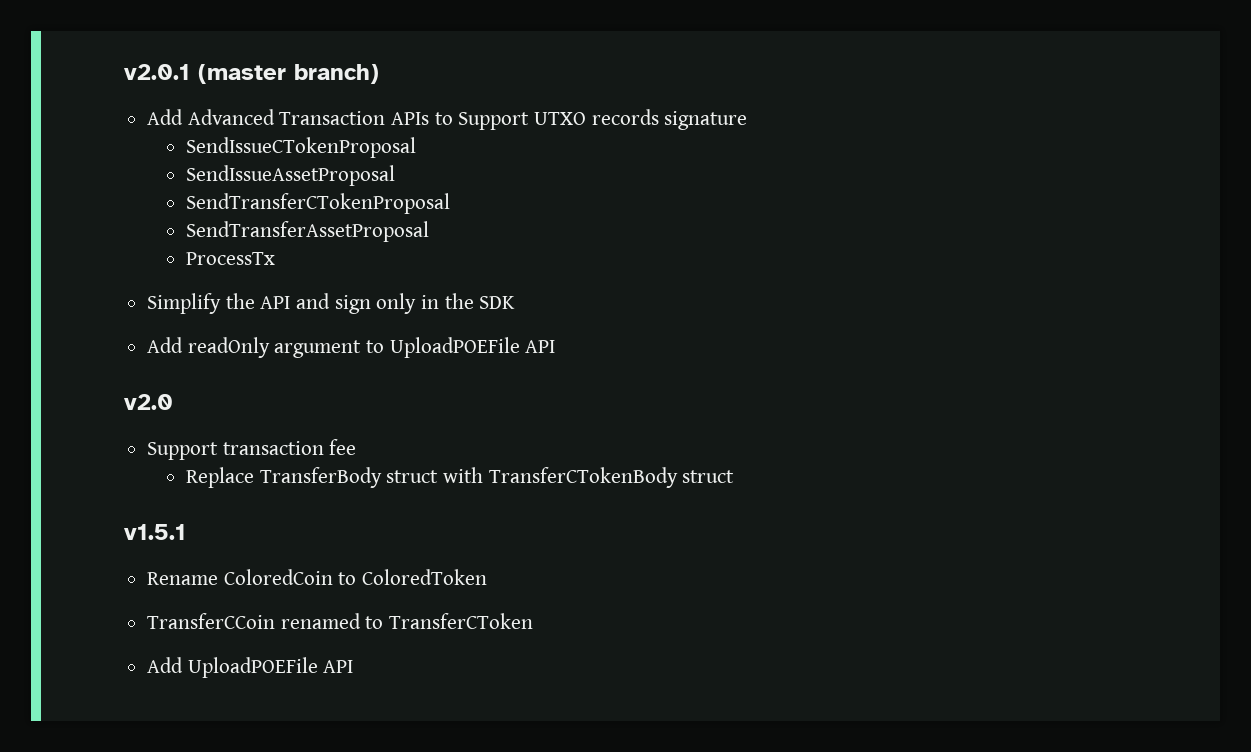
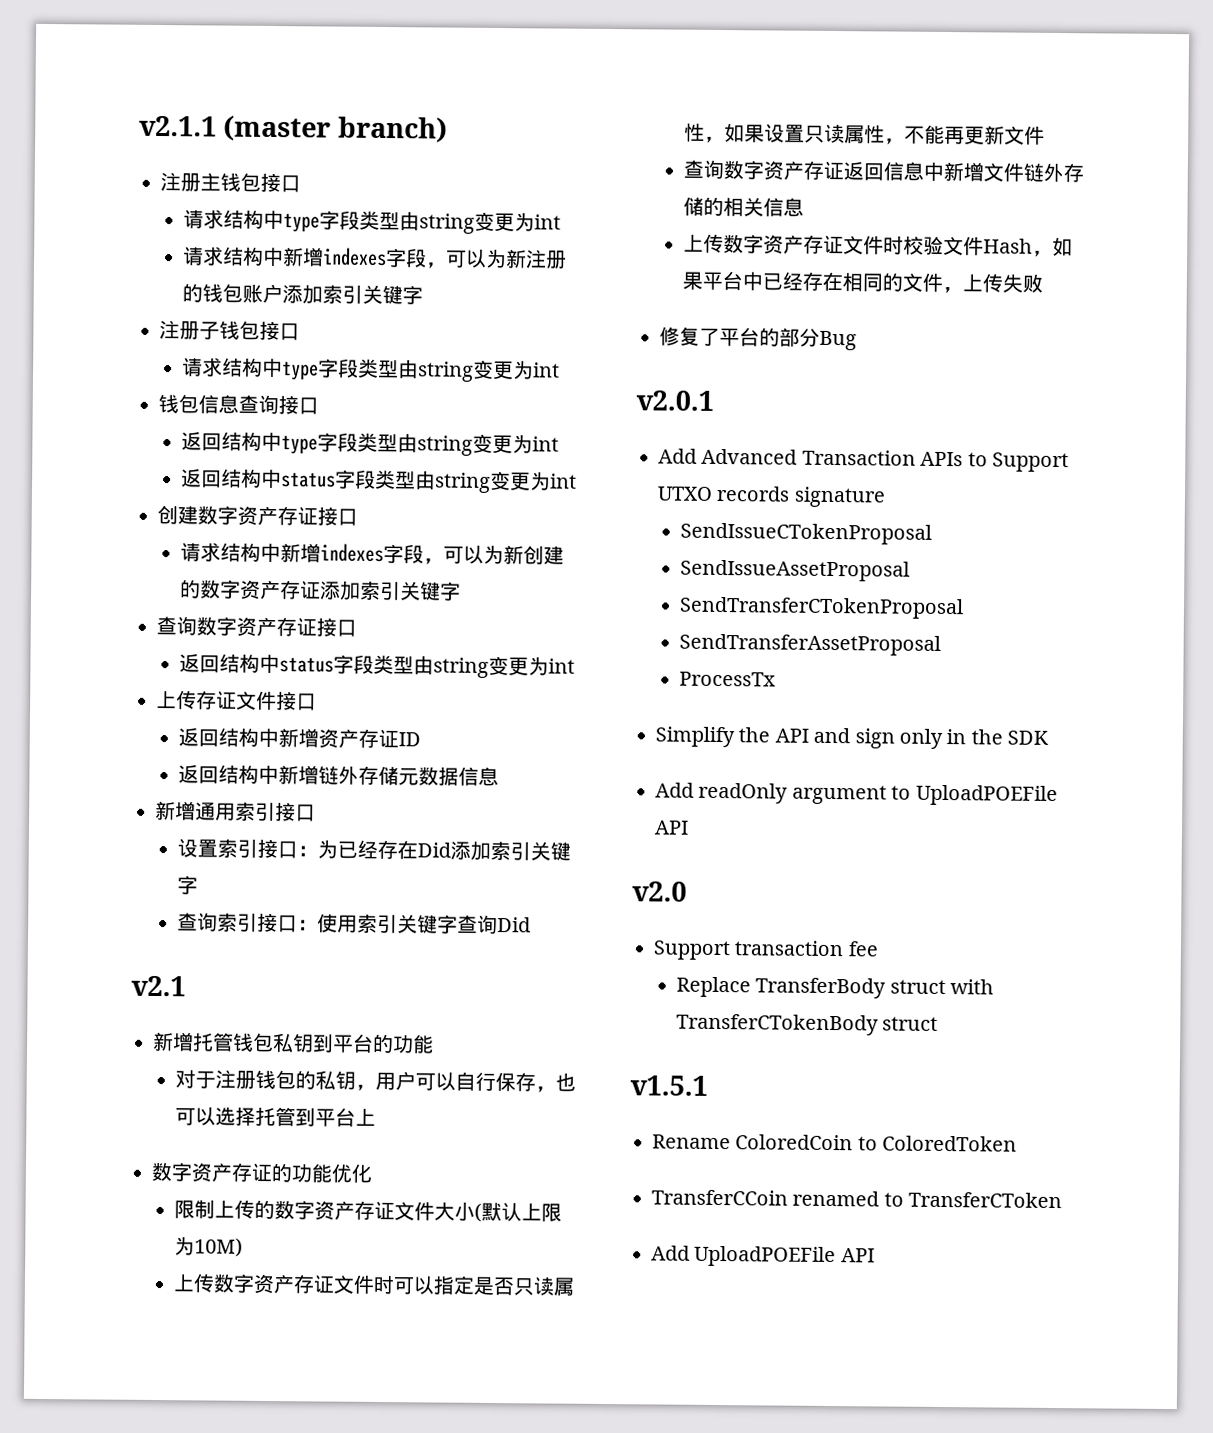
[124,64,190,80] v2.0.1 -> [139,115,217,137] v2.1.1
(379, 74) none -> [160,172,301,193] [182,209,561,234] [182,246,567,269] [181,283,423,305] [159,320,300,341] [181,357,560,382] [158,394,319,415] [180,431,559,456] [180,468,577,493] [157,504,358,526] [179,542,564,565] [179,579,461,601] [156,615,357,637] [178,653,575,678] [156,690,317,711] [177,727,421,749] [177,764,499,787] [155,800,316,822] [176,838,571,861] [176,875,198,895] [176,912,531,935] [131,975,186,997] [153,1031,434,1054] [174,1069,576,1093] [174,1106,376,1127] [151,1161,373,1183] [173,1199,562,1222] [173,1236,243,1257] [172,1273,575,1296] [683,122,1045,145] [682,159,1084,183] [682,196,804,217] [682,233,1073,257] [681,271,1043,294] [659,326,857,351] [636,390,714,411] // 注册主钱包接口 // 请求结构中type字段类型由string变更为int // 请求结构中新增indexes字段，可以为新注册的钱包账户添加索引关键字 // 注册子钱包接口 // 请求结构中type字段类型由string变更为int // 钱包信息查询接口 // 返回结构中type字段类型由string变更为int // 返回结构中status字段类型由string变更为int // 创建数字资产存证接口 // 请求结构中新增indexes字段，可以为新创建的数字资产存证添加索引关键字 // 查询数字资产存证接口 // 返回结构中status字段类型由string变更为int // 上传存证文件接口 // 返回结构中新增资产存证ID // 返回结构中新增链外存储元数据信息 // 新增通用索引接口 // 设置索引接口：为已经存在Did添加索引关键字 // 查询索引接口：使用索引关键字查询Did // v2.1 // 新增托管钱包私钥到平台的功能 // 对于注册钱包的私钥，用户可以自行保存，也可以选择托管到平台上 // 数字资产存证的功能优化 // 限制上传的数字资产存证文件大小(默认上限为10M) // 上传数字资产存证文件时可以指定是否只读属性，如果设置只读属性，不能再更新文件 // 查询数字资产存证返回信息中新增文件链外存储的相关信息 // 上传数字资产存证文件时校验文件Hash，如果平台中已经存在相同的文件，上传失败 // 修复了平台的部分Bug // v2.0.1

